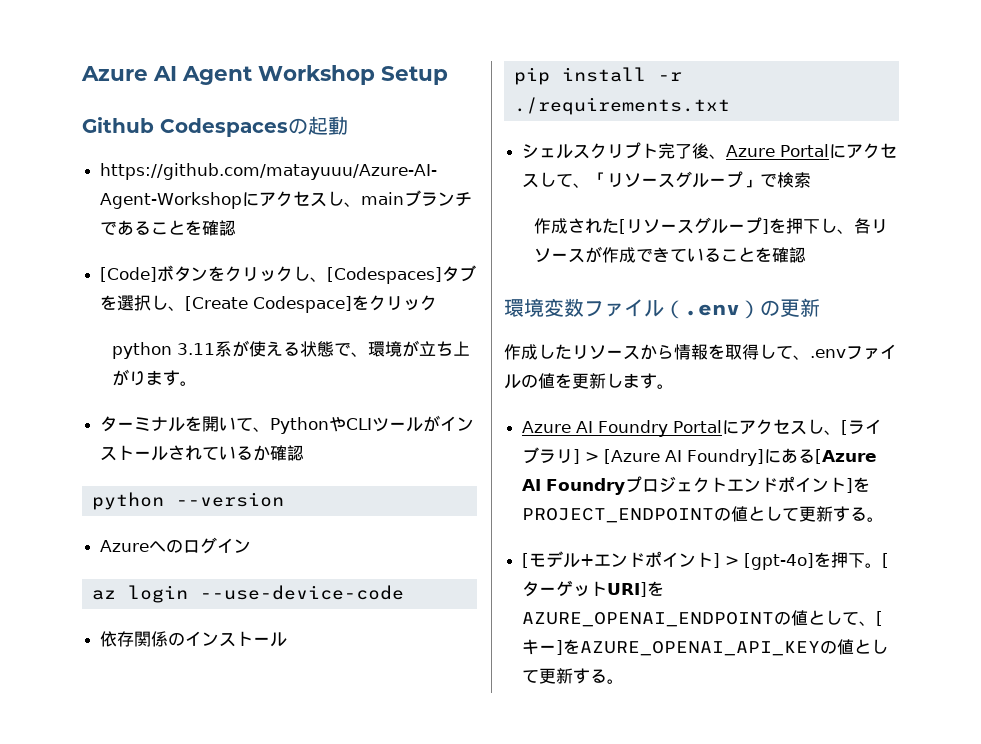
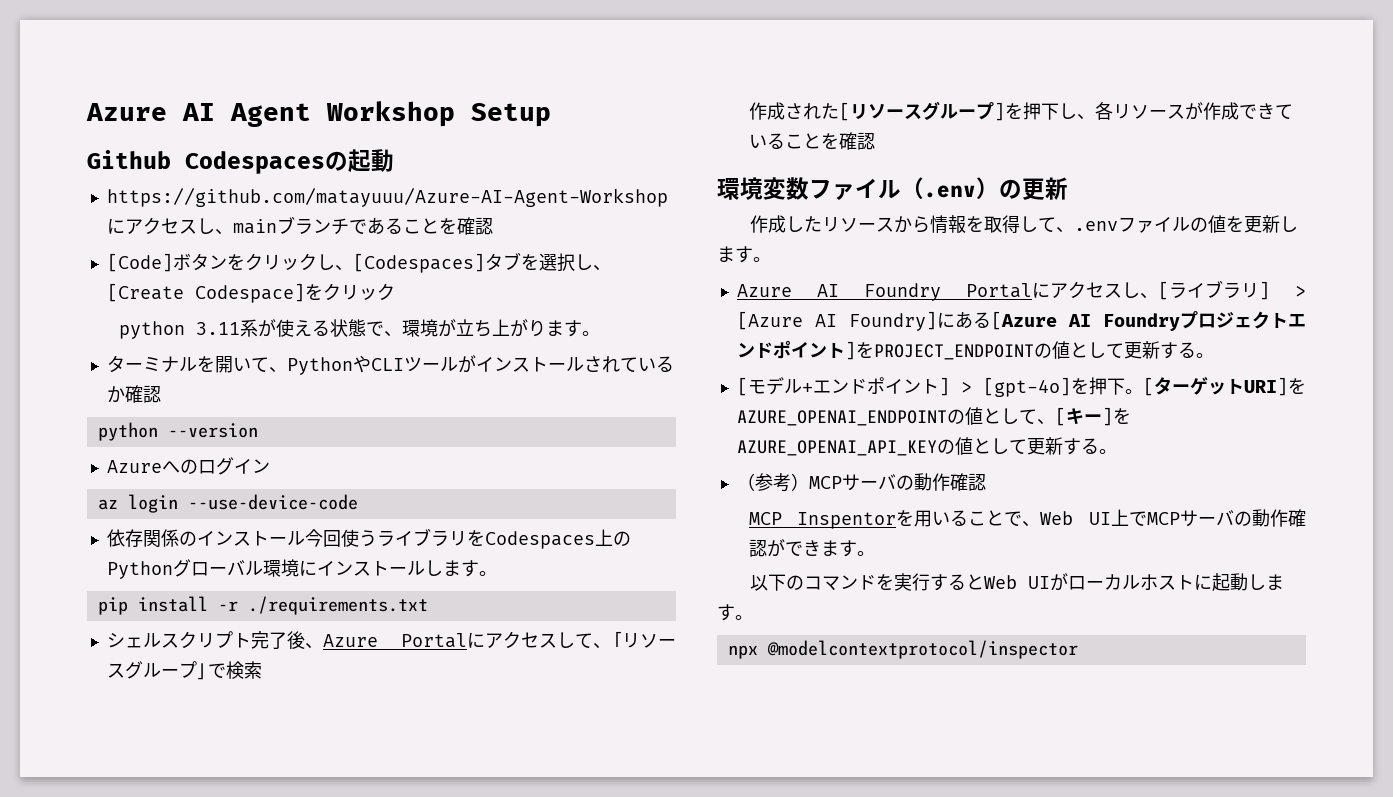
(288, 639) none -> [304,528,631,549] [106,559,497,579] 今回使うライブラリをCodespaces上のPythonグローバル環境にインストールします。
(625, 681) none -> [736,473,986,492] [748,509,1306,529] [748,539,875,557] [749,573,1284,591] [717,604,753,621] [727,640,1078,659] // （参考）MCPサーバの動作確認 // MCP Inspentorを用いることで、Web UI上でMCPサーバの動作確認ができます。 // 以下のコマンドを実行するとWeb UIがローカルホストに起動します。 // npx @modelcontextprotocol/inspector

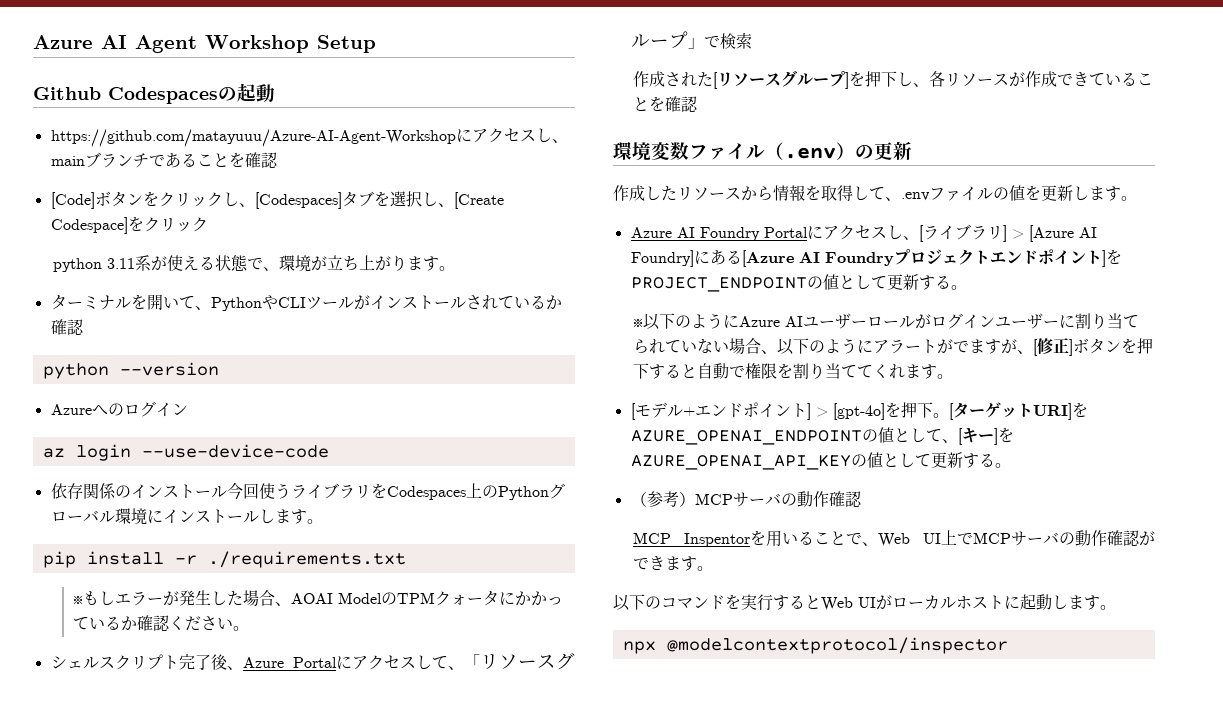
(428, 605) none -> [73,590,564,606] [73,615,250,631] // ※もしエラーが発生した場合、AOAI ModelのTPMクォータにかかっているか確認ください。
(1214, 355) none -> [633,313,1140,330] [633,337,1154,356] [633,363,954,379] // ※以下のようにAzure AIユーザーロールがログインユーザーに割り当てられていない場合、以下のようにアラートがでますが、[修正]ボタンを押下すると自動で権限を割り当ててくれます。

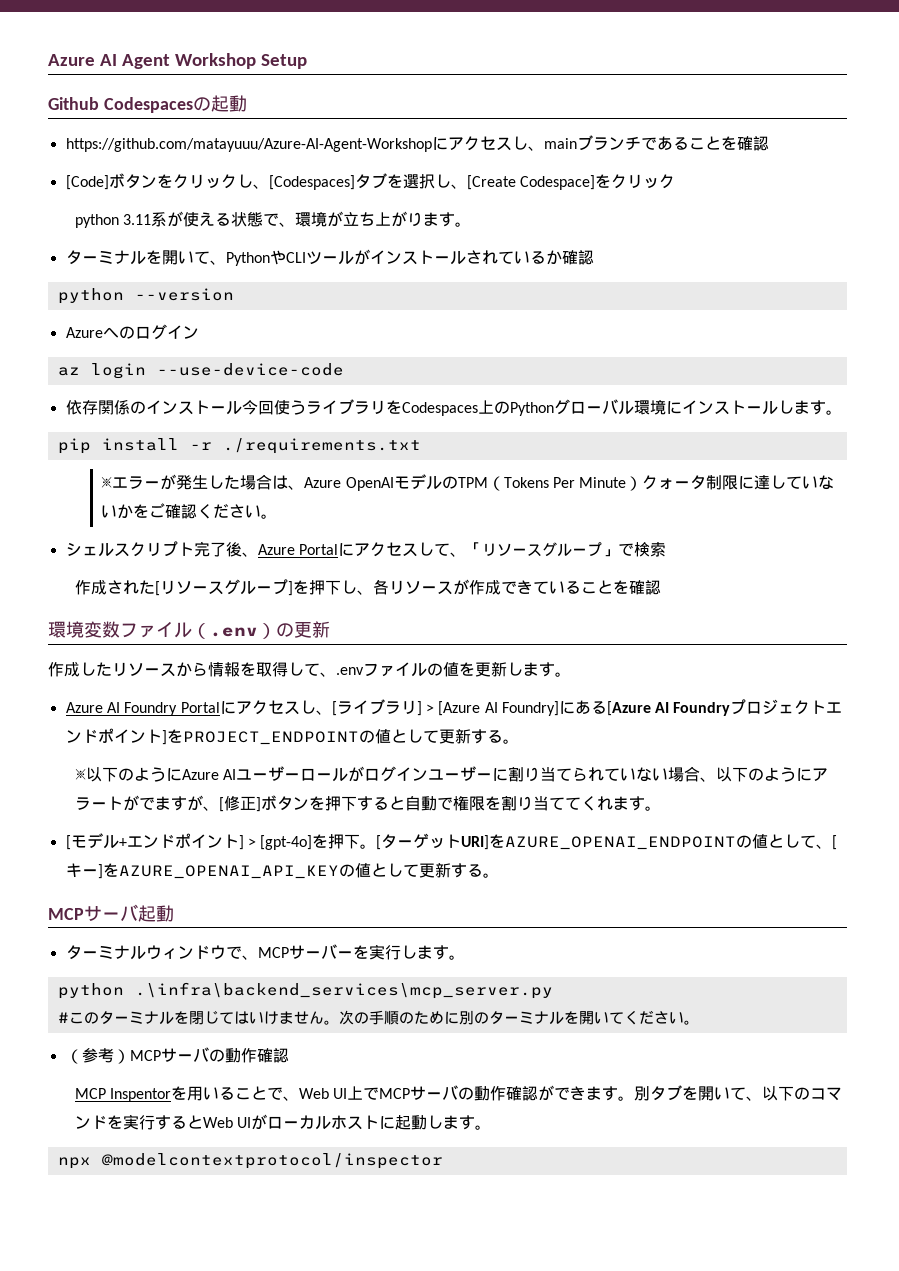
[83,591,116,606] もし -> (113, 482) none
[275,590,564,606] [73,616,138,631] 、AOAI ModelのTPMクォータにかかっているか -> [272,474,835,491] [101,503,166,519] は、Azure OpenAIモデルのTPM（Tokens Per Minute）クォータ制限に達していないかをご
(1011, 465) none -> [48,904,174,922] [65,944,465,960] [57,982,553,999] [57,1010,699,1025] // MCPサーバ起動 // ターミナルウィンドウで、MCPサーバーを実行します。 // python .\infra\backend_services\mcp_server.py // #このターミナルを閉じてはいけません。次の手順のために別のターミナルを開いてください。
(714, 568) // -> [634,1085,763,1101] 別タブを開いて、

